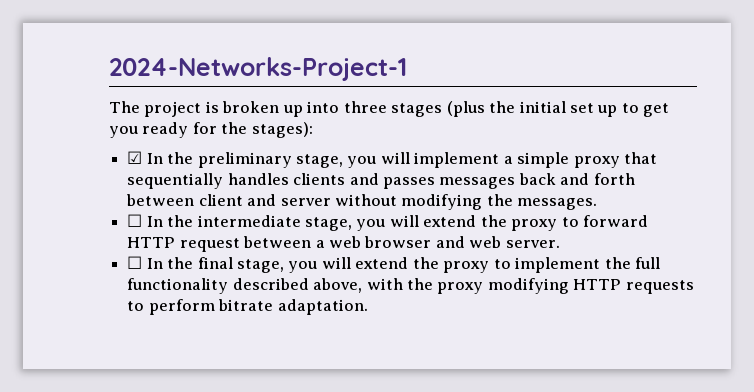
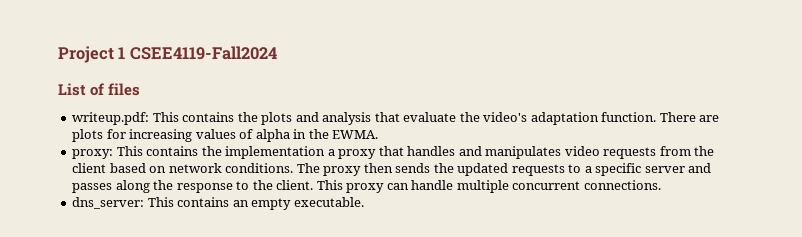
[109,57,407,81] [109,101,670,117] [109,122,313,138] [127,151,658,168] [127,173,635,189] [126,194,598,210] [127,214,649,231] [127,236,560,252] [127,256,661,273] [127,278,694,294] [127,299,368,315] 2024-Networks-Project-1 // The project is broken up into three stages (plus the initial set up to get you ready for the stages): // ☑ In the preliminary stage, you will implement a simple proxy that sequentially handles clients and passes messages back and forth between client and server without modifying the messages. // ☐ In the intermediate stage, you will extend the proxy to forward HTTP request between a web browser and web server. // ☐ In the final stage, you will extend the proxy to implement the full functionality described above, with the proxy modifying HTTP requests to perform bitrate adaptation. -> [58,46,277,63] [58,83,141,96] [72,112,720,125] [72,129,379,142] [72,146,715,159] [72,163,712,176] [72,180,661,193] [72,197,364,210] Project 1 CSEE4119-Fall2024 // List of files // writeup.pdf: This contains the plots and analysis that evaluate the video's adaptation function. There are plots for increasing values of alpha in the EWMA. // proxy: This contains the implementation a proxy that handles and manipulates video requests from the client based on network conditions. The proxy then sends the updated requests to a specific server and passes along the response to the client. This proxy can handle multiple concurrent connections. // dns_server: This contains an empty executable.

